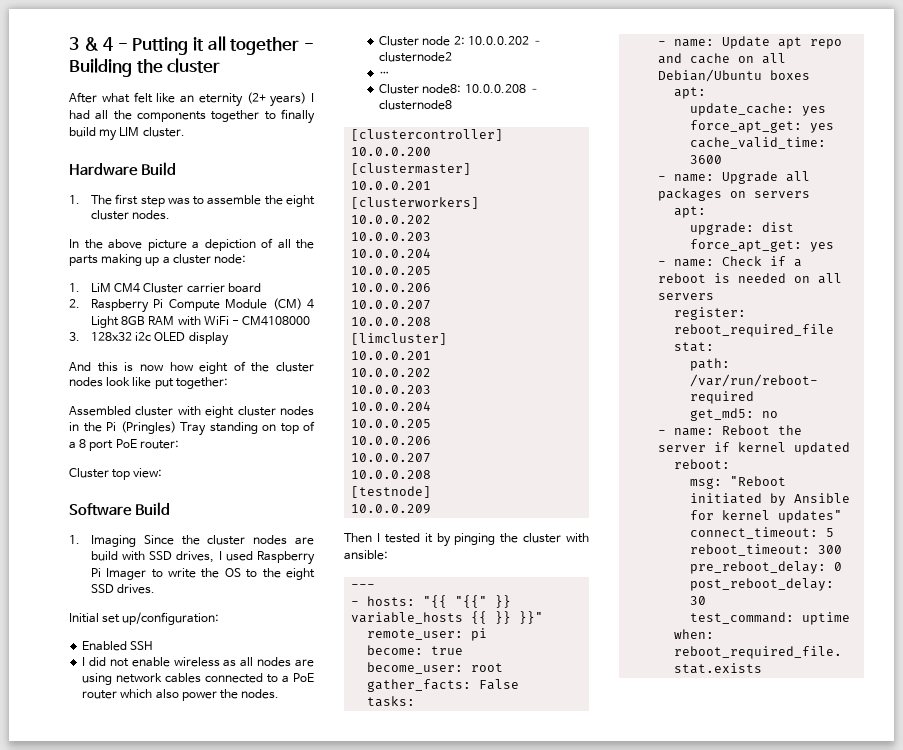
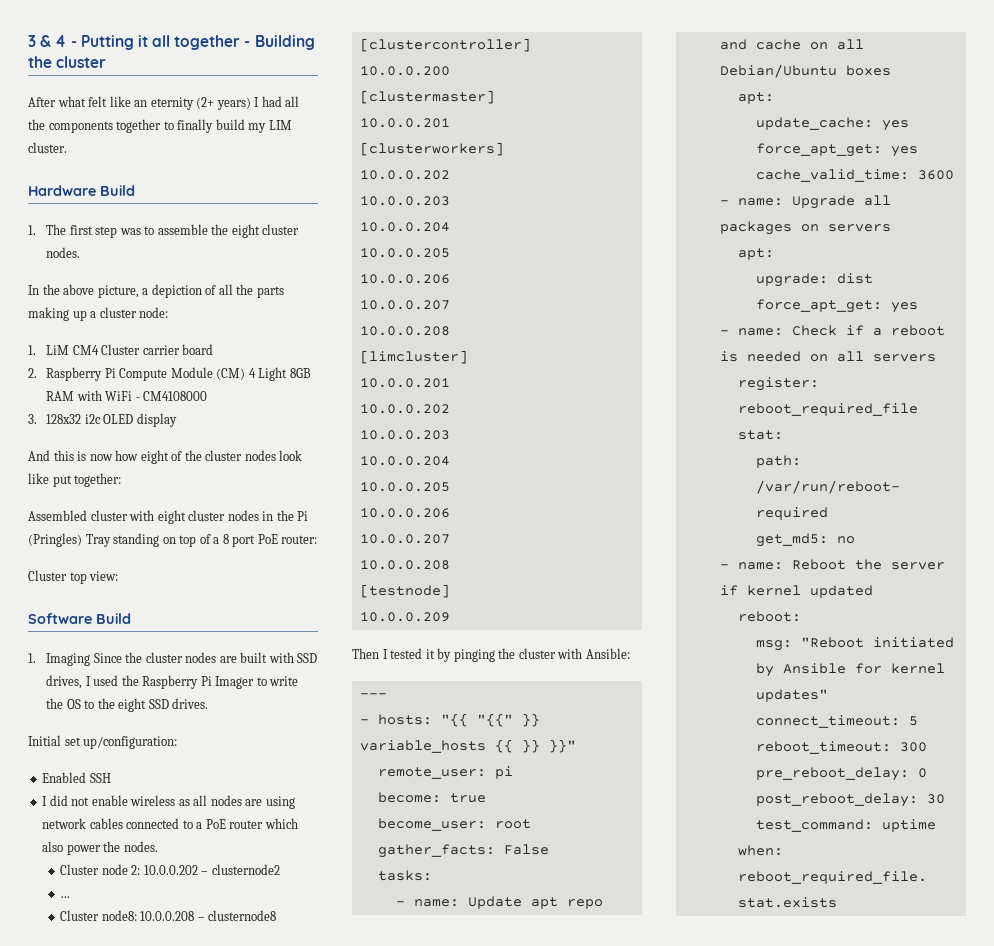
[147,239,187,251] picture -> [97,285,139,298] picture,
[90,551,118,561] build -> [240,652,268,663] built
(253, 556) none -> [121,675,139,686] the
[344,550,388,560] ansible: -> [585,648,630,659] Ansible:

